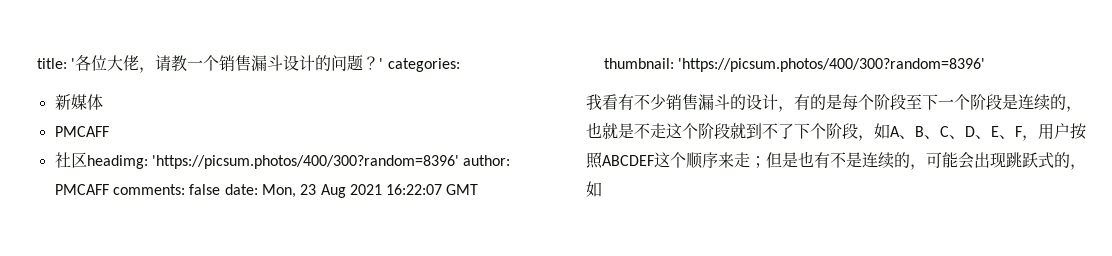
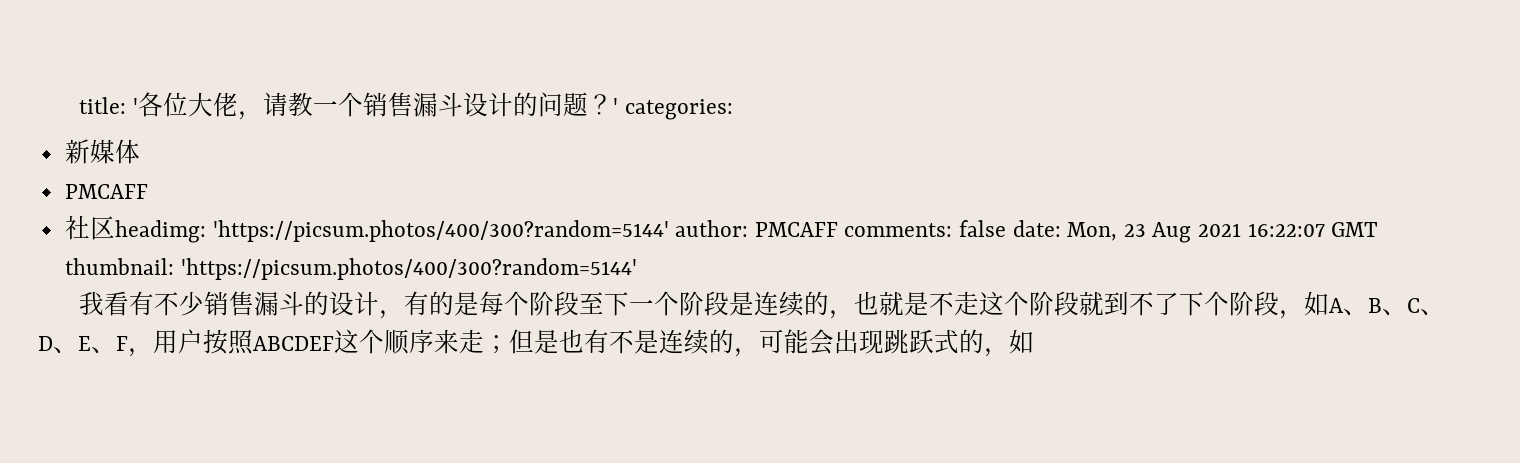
[151,155,459,169] 'https://picsum.photos/400/300?random=8396' -> [212,220,669,242] 'https://picsum.photos/400/300?random=5144'
[677,58,985,72] 'https://picsum.photos/400/300?random=8396' -> [180,258,637,280] 'https://picsum.photos/400/300?random=5144'

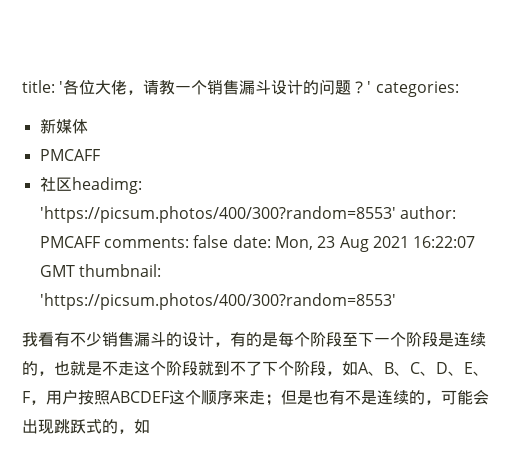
[212,220,669,242] 'https://picsum.photos/400/300?random=5144' -> [39,206,396,223] 'https://picsum.photos/400/300?random=8553'
[180,258,637,280] 'https://picsum.photos/400/300?random=5144' -> [39,293,396,310] 'https://picsum.photos/400/300?random=8553'

